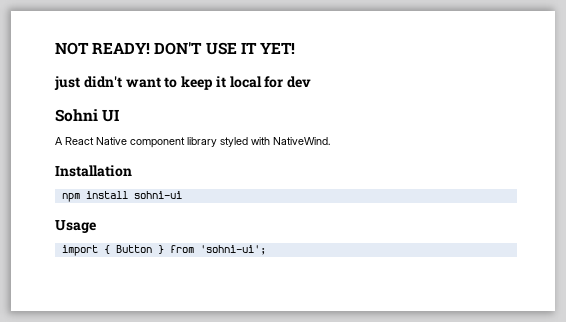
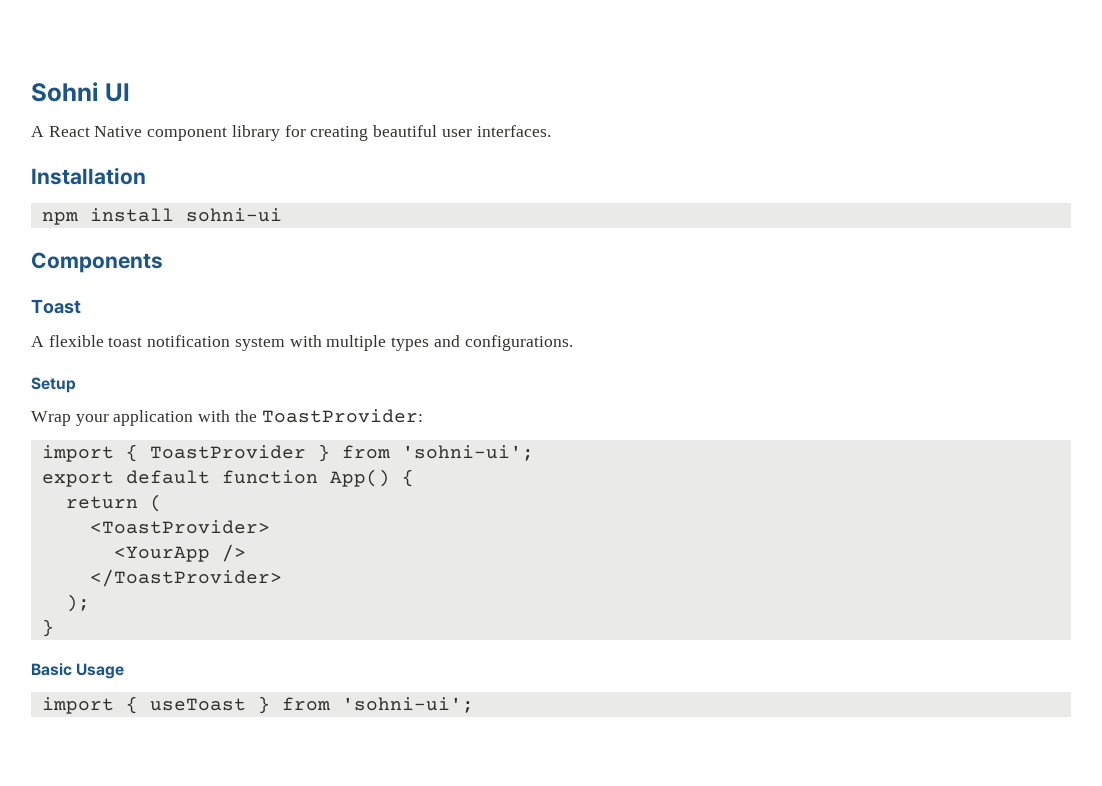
[55,42,295,55] [54,76,312,90] NOT READY! DON'T USE IT YET! // just didn't want to keep it local for dev // -> (31, 92) none
[220,137,330,147] styled with NativeWind. -> [284,125,551,141] for creating beautiful user interfaces.
(182, 195) none -> [31,252,163,273] [31,299,81,314] [31,335,573,351] [31,377,76,393] [31,409,423,426] [41,444,534,462] [41,469,414,487] [65,494,162,512] [89,520,270,534] [113,544,246,562] [89,569,282,587] [65,594,90,612] [41,619,54,637] [31,663,72,676] Components // Toast // A flexible toast notification system with multiple types and configurations. // Setup // Wrap your application with the ToastProvider: // import { ToastProvider } from 'sohni-ui'; // export default function App() { // return ( // <ToastProvider> // <YourApp /> // </ToastProvider> // ); // } // Basic
[115,245,152,253] Button -> [149,698,246,711] useToast

